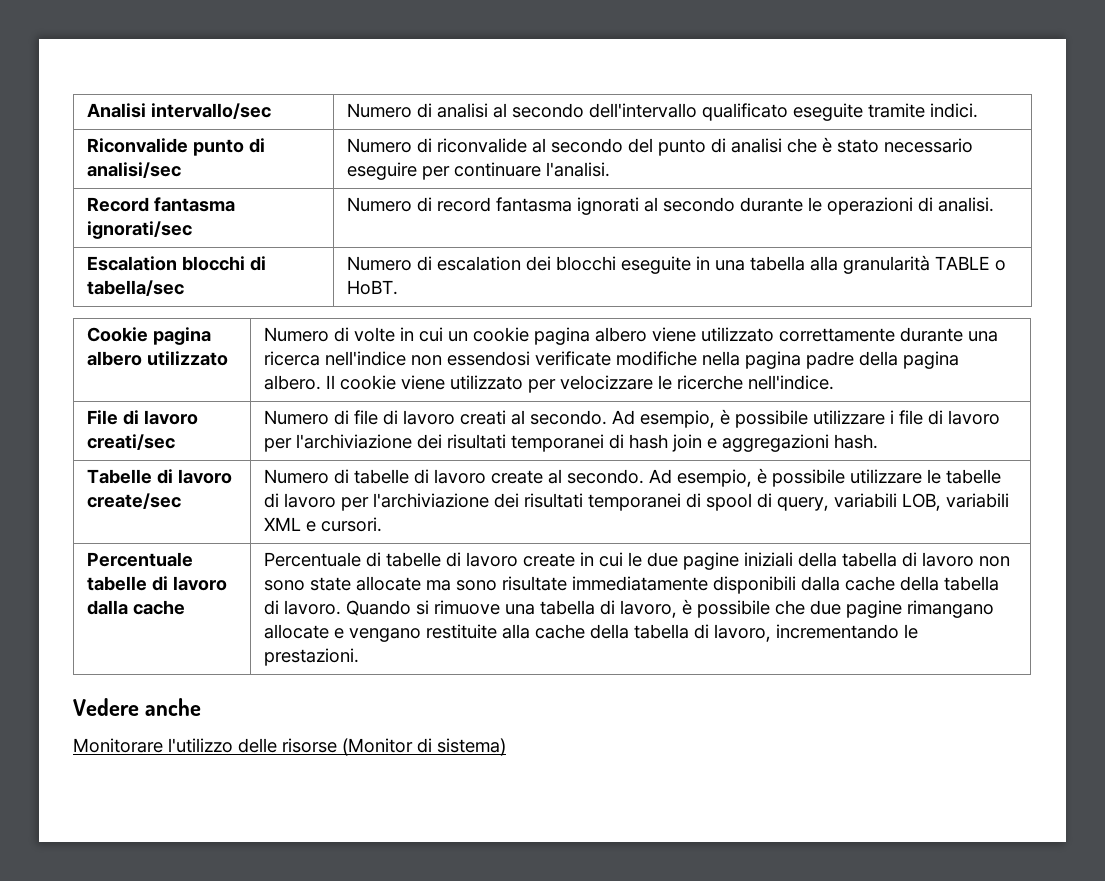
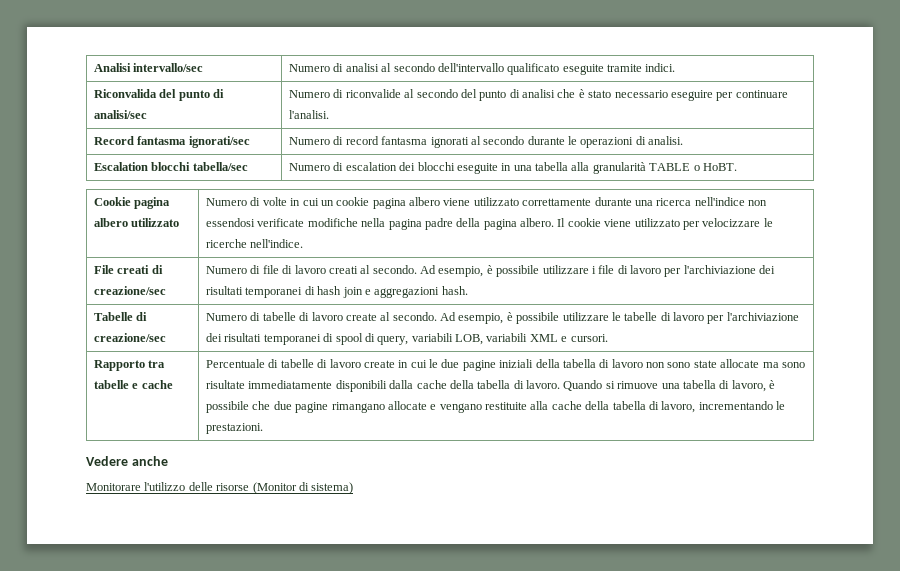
[86,138,188,153] Riconvalide -> [94,89,177,98] Riconvalida del
[249,256,266,271] di -> (191, 166) none
[122,410,198,425] [86,434,175,450] di lavoro creati/sec -> [117,265,163,274] [94,286,167,295] creati di creazione/sec
[177,469,232,484] [86,493,181,509] lavoro create/sec -> [94,333,167,342] creazione/sec
[86,552,193,567] [86,576,227,591] [86,600,128,615] Percentuale tabelle di lavoro dalla -> [94,360,166,371] [94,380,139,389] Rapporto tra tabelle e

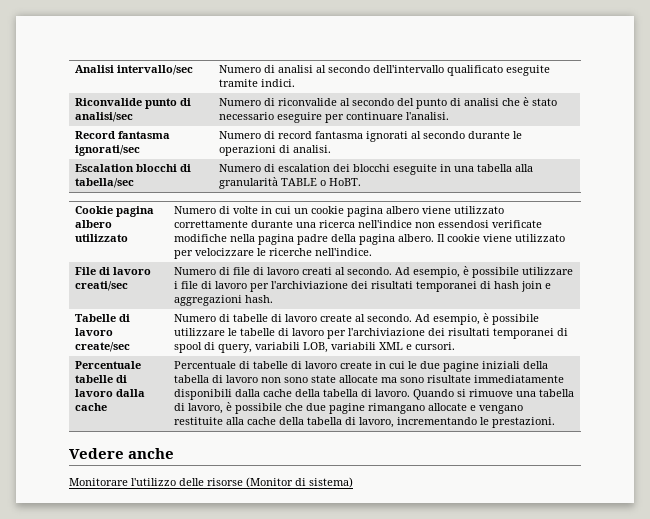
[94,89,177,98] Riconvalida del -> [75,98,143,106] Riconvalide
(191, 166) none -> [180,164,192,172] di
[117,265,163,274] [94,286,167,295] creati di creazione/sec -> [99,267,152,275] [75,281,129,291] di lavoro creati/sec
[94,333,167,342] creazione/sec -> [75,328,114,336] [75,342,131,352] lavoro create/sec
[94,360,166,371] [94,380,139,389] Rapporto tra tabelle e -> [75,361,142,369] [75,375,128,383] [75,389,146,397] Percentuale tabelle di lavoro dalla

